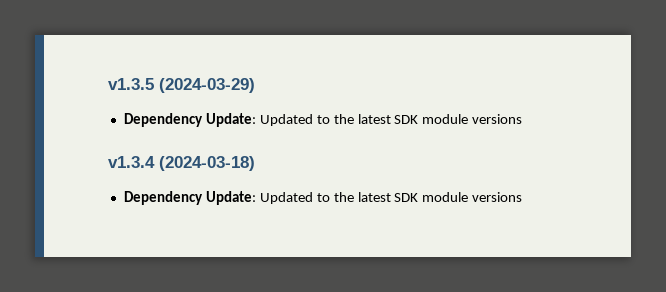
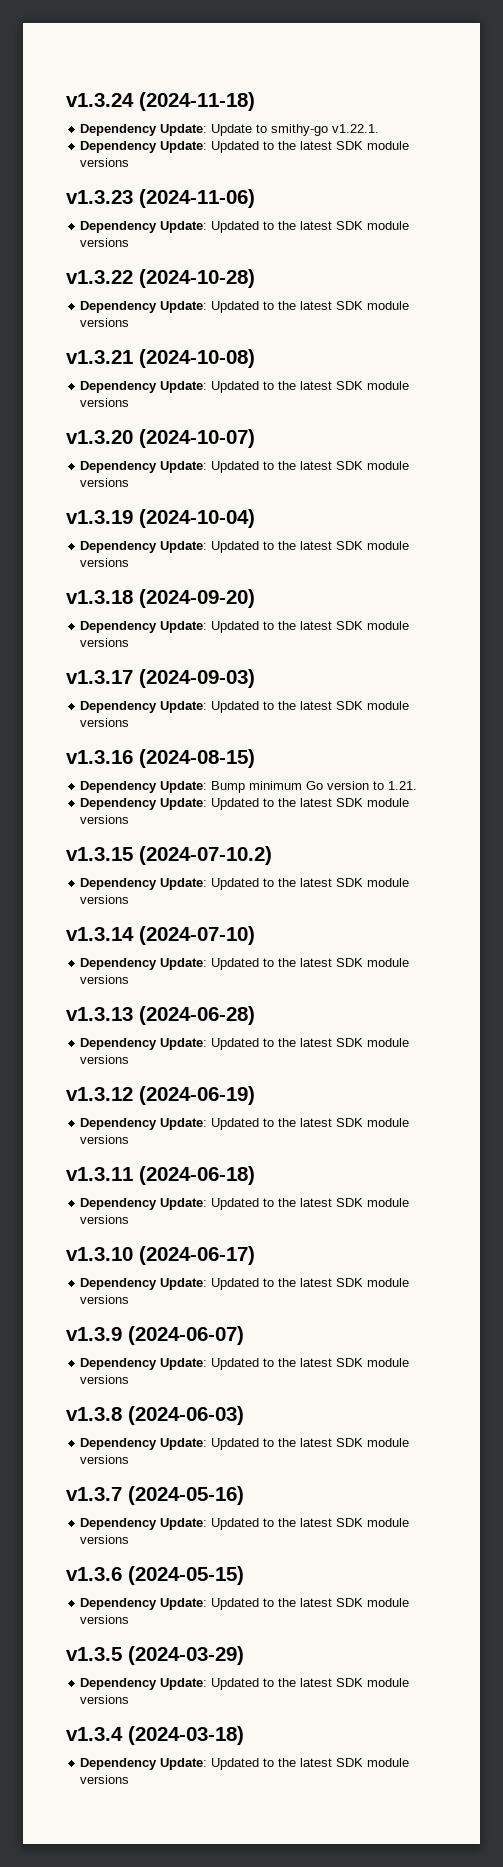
(108, 84) none -> [66,92,255,111] [80,124,380,136] [80,141,410,153] [80,158,130,167] [66,189,255,208] [80,221,410,233] [80,238,130,247] [66,269,255,288] [80,301,410,313] [80,318,130,327] [66,349,255,368] [80,381,410,393] [80,398,130,407] [66,429,255,448] [80,461,410,473] [80,478,130,487] [66,509,255,528] [80,541,410,553] [80,558,130,567] [66,589,255,608] [80,621,410,633] [80,638,130,647] [66,669,255,688] [80,701,410,713] [80,718,130,727] [66,749,255,768] [80,781,418,793] [80,798,410,810] [80,815,130,824] [66,846,272,865] [80,878,410,890] [80,895,130,904] [66,926,255,945] [80,958,410,970] [80,975,130,984] [66,1006,255,1025] [80,1038,410,1050] [80,1055,130,1064] [66,1086,255,1105] [80,1118,410,1130] [80,1135,130,1144] [66,1166,255,1185] [80,1198,410,1210] [80,1215,130,1224] [66,1246,255,1265] [80,1278,410,1290] [80,1295,130,1304] [66,1326,244,1345] [80,1358,410,1370] [80,1375,130,1384] [66,1406,244,1425] [80,1438,410,1450] [80,1455,130,1464] [66,1486,244,1505] [80,1518,410,1530] [80,1535,130,1544] [66,1566,244,1585] [80,1598,410,1610] [80,1615,130,1624] v1.3.24 (2024-11-18) // Dependency Update: Update to smithy-go v1.22.1. // Dependency Update: Updated to the latest SDK module versions // v1.3.23 (2024-11-06) // Dependency Update: Updated to the latest SDK module versions // v1.3.22 (2024-10-28) // Dependency Update: Updated to the latest SDK module versions // v1.3.21 (2024-10-08) // Dependency Update: Updated to the latest SDK module versions // v1.3.20 (2024-10-07) // Dependency Update: Updated to the latest SDK module versions // v1.3.19 (2024-10-04) // Dependency Update: Updated to the latest SDK module versions // v1.3.18 (2024-09-20) // Dependency Update: Updated to the latest SDK module versions // v1.3.17 (2024-09-03) // Dependency Update: Updated to the latest SDK module versions // v1.3.16 (2024-08-15) // Dependency Update: Bump minimum Go version to 1.21. // Dependency Update: Updated to the latest SDK module versions // v1.3.15 (2024-07-10.2) // Dependency Update: Updated to the latest SDK module versions // v1.3.14 (2024-07-10) // Dependency Update: Updated to the latest SDK module versions // v1.3.13 (2024-06-28) // Dependency Update: Updated to the latest SDK module versions // v1.3.12 (2024-06-19) // Dependency Update: Updated to the latest SDK module versions // v1.3.11 (2024-06-18) // Dependency Update: Updated to the latest SDK module versions // v1.3.10 (2024-06-17) // Dependency Update: Updated to the latest SDK module versions // v1.3.9 (2024-06-07) // Dependency Update: Updated to the latest SDK module versions // v1.3.8 (2024-06-03) // Dependency Update: Updated to the latest SDK module versions // v1.3.7 (2024-05-16) // Dependency Update: Updated to the latest SDK module versions // v1.3.6 (2024-05-15) // Dependency Update: Updated to the latest SDK module versions //

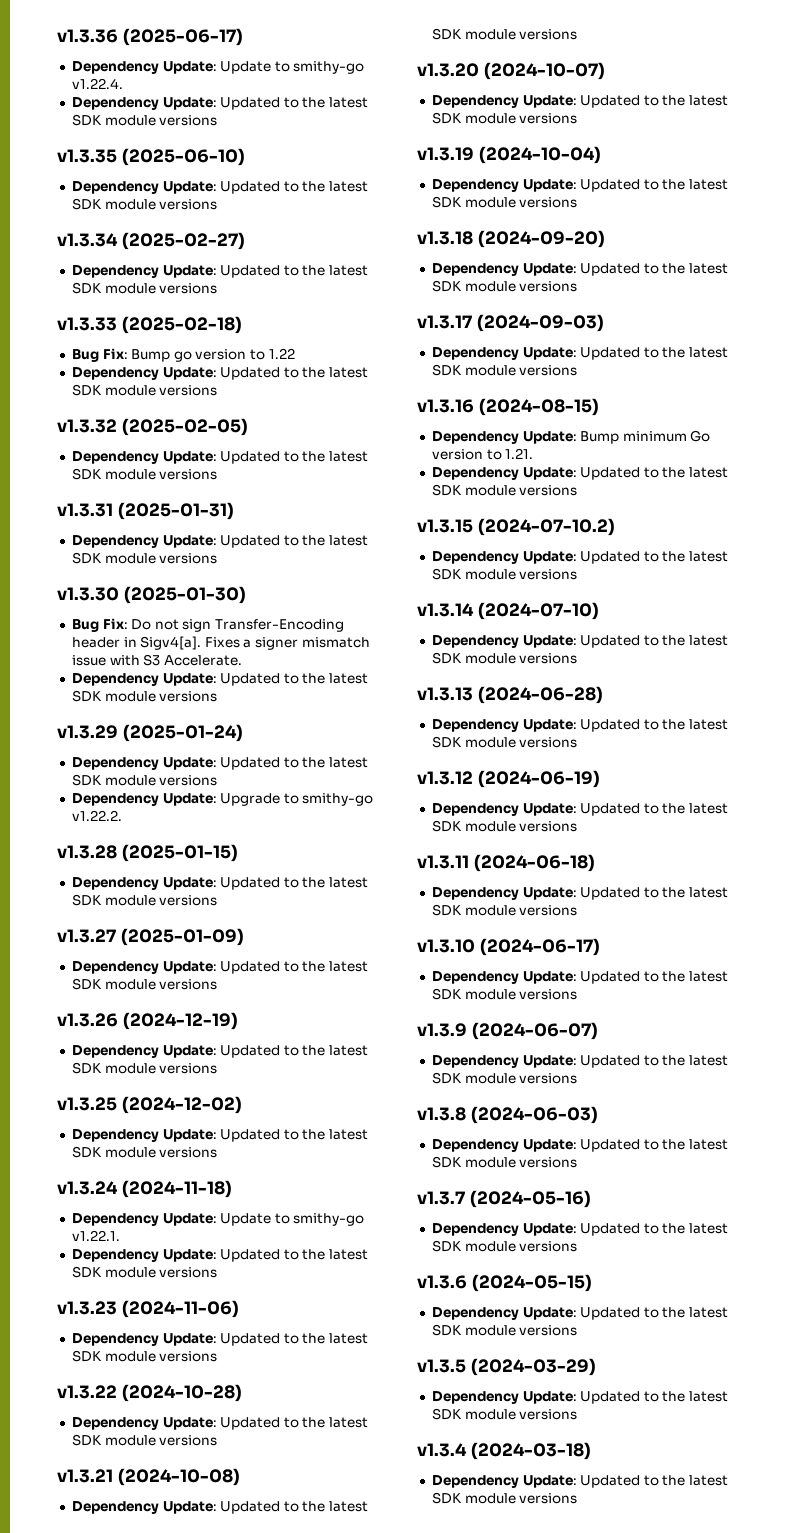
(66, 100) none -> [57,28,243,46] [71,61,365,74] [71,78,123,89] [71,97,369,110] [71,114,218,126] [57,148,245,166] [71,181,369,194] [71,198,218,210] [57,232,245,250] [71,265,369,278] [71,282,218,294] [57,316,242,334] [71,348,295,362] [71,367,369,380] [71,384,218,396] [57,418,248,436] [71,451,369,464] [71,468,218,480] [57,502,234,520] [71,535,369,548] [71,552,218,564] [57,586,246,604] [71,618,345,632] [71,636,370,650] [71,654,242,666] [71,673,369,686] [71,690,218,702] [57,724,243,742] [71,757,369,770] [71,774,218,786] [71,793,374,806] [71,810,122,821] [57,844,238,862] [71,877,369,890] [71,894,218,906] [57,928,244,946] [71,961,369,974] [71,978,218,990] [57,1012,238,1030] [71,1045,369,1058] [71,1062,218,1074] [57,1096,242,1114] [71,1129,369,1142] [71,1146,218,1158] v1.3.36 (2025-06-17) // Dependency Update: Update to smithy-go v1.22.4. // Dependency Update: Updated to the latest SDK module versions // v1.3.35 (2025-06-10) // Dependency Update: Updated to the latest SDK module versions // v1.3.34 (2025-02-27) // Dependency Update: Updated to the latest SDK module versions // v1.3.33 (2025-02-18) // Bug Fix: Bump go version to 1.22 // Dependency Update: Updated to the latest SDK module versions // v1.3.32 (2025-02-05) // Dependency Update: Updated to the latest SDK module versions // v1.3.31 (2025-01-31) // Dependency Update: Updated to the latest SDK module versions // v1.3.30 (2025-01-30) // Bug Fix: Do not sign Transfer-Encoding header in Sigv4[a]. Fixes a signer mismatch issue with S3 Accelerate. // Dependency Update: Updated to the latest SDK module versions // v1.3.29 (2025-01-24) // Dependency Update: Updated to the latest SDK module versions // Dependency Update: Upgrade to smithy-go v1.22.2. // v1.3.28 (2025-01-15) // Dependency Update: Updated to the latest SDK module versions // v1.3.27 (2025-01-09) // Dependency Update: Updated to the latest SDK module versions // v1.3.26 (2024-12-19) // Dependency Update: Updated to the latest SDK module versions // v1.3.25 (2024-12-02) // Dependency Update: Updated to the latest SDK module versions //

